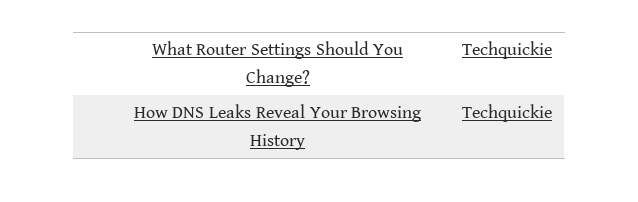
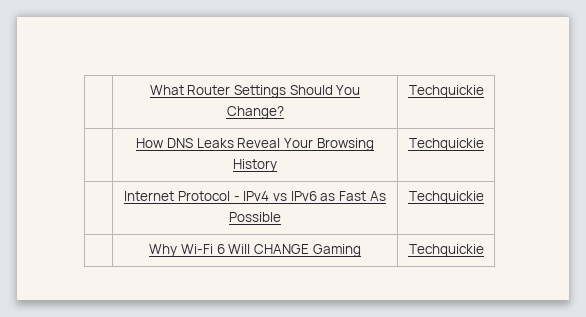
(552, 113) none -> [124,191,386,201] [229,212,281,222] [408,191,484,204] [149,244,361,257] [408,244,484,257] // | Internet Protocol - IPv4 vs IPv6 as Fast As Possible | Techquickie // | Why Wi-Fi 6 Will CHANGE Gaming | Techquickie

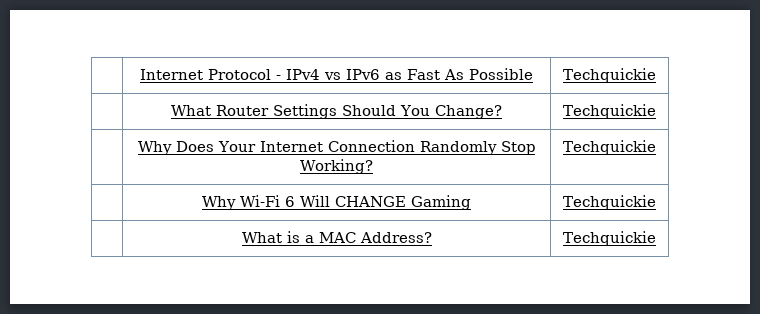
[149,85,361,98] [226,106,284,119] [408,85,484,98] [136,138,374,151] [233,159,277,172] [408,138,484,151] | What Router Settings Should You Change? | Techquickie // | How DNS Leaks Reveal Your Browsing History | Techquickie // -> (140, 74) none
(484, 197) none -> [171,104,502,119] [563,104,657,119] [137,140,536,155] [300,159,374,174] [563,140,657,155] // | What Router Settings Should You Change? | Techquickie // | Why Does Your Internet Connection Randomly Stop Working? | Techquickie
(484, 250) none -> [241,231,432,243] [563,231,657,246] // | What is a MAC Address? | Techquickie

